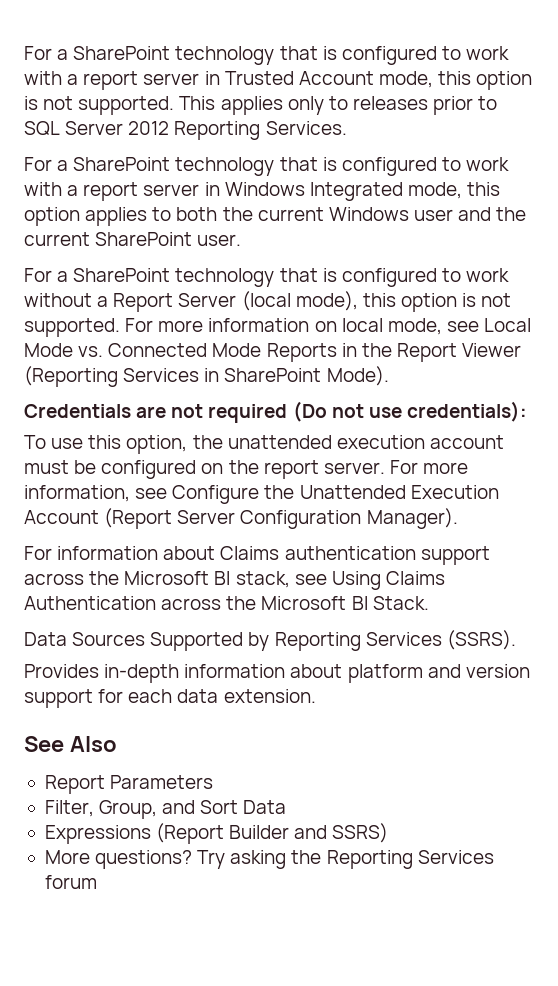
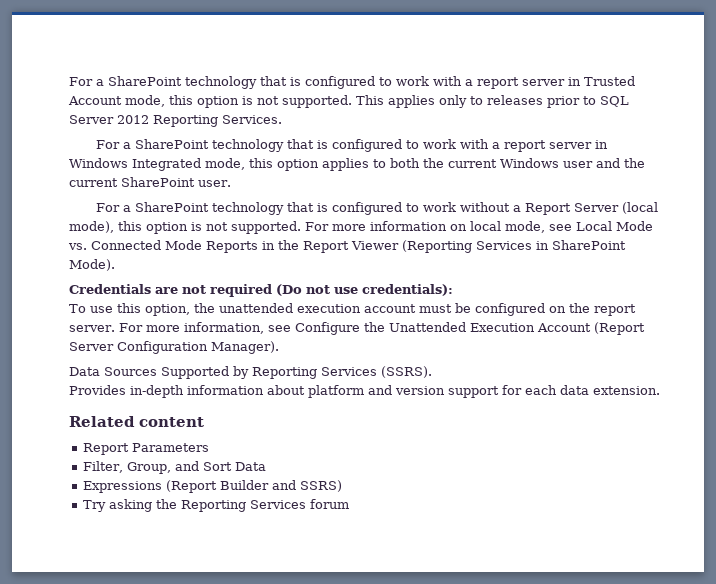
[24,546,490,565] [24,571,445,590] [24,596,429,610] // For information about Claims authentication support across the Microsoft BI stack, see Using Claims Authentication across the Microsoft BI Stack. -> (279, 347) none
[24,736,117,752] See Also -> [69,416,204,427] Related content
[44,850,193,869] More questions? -> (342, 486) none

